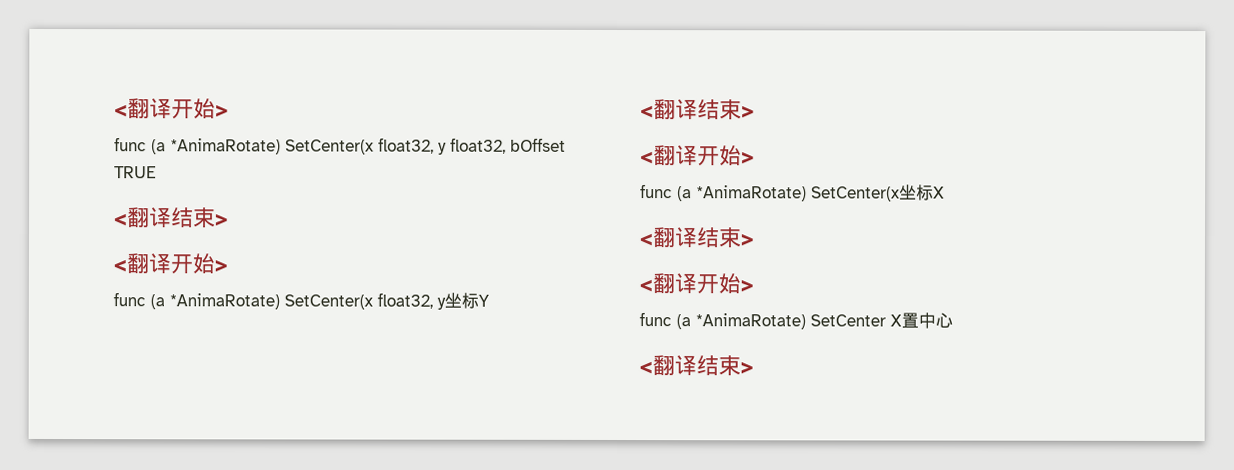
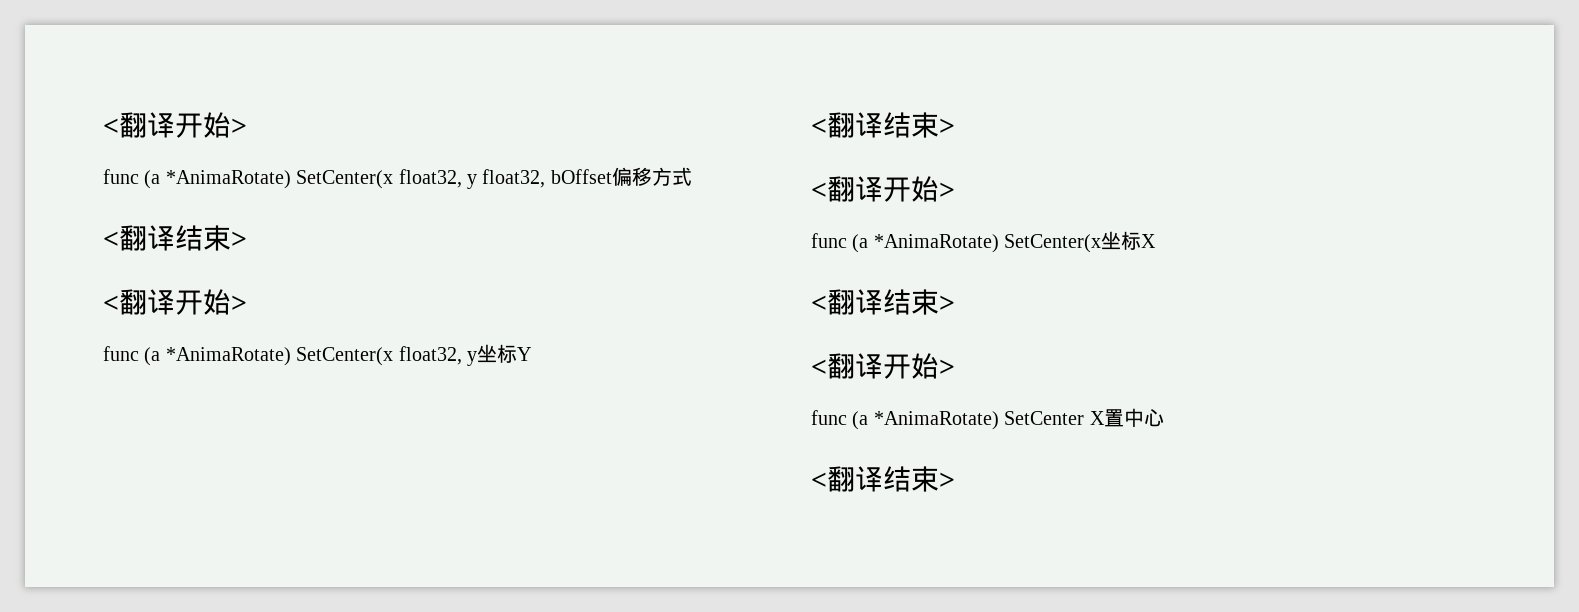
[114,166,157,179] TRUE -> [611,167,692,186] 偏移方式

